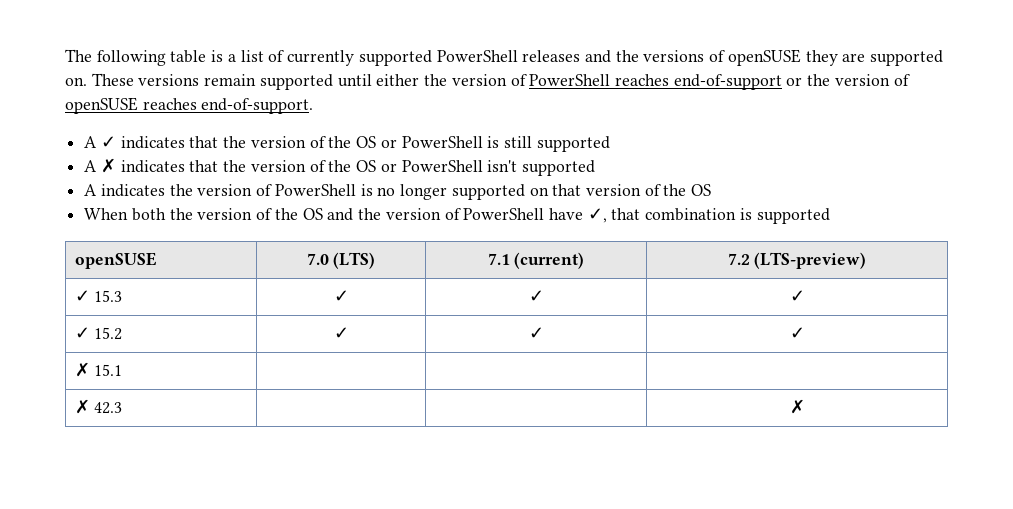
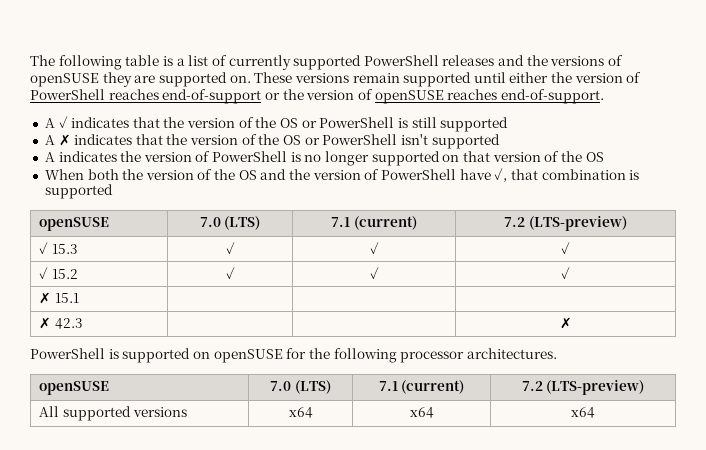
(805, 406) none -> [30,348,557,363] [39,381,110,395] [270,380,331,394] [378,380,465,394] [521,380,645,395] [39,406,187,421] [288,407,313,418] [409,407,434,418] [571,407,595,418] // PowerShell is supported on openSUSE for the following processor architectures. // openSUSE | 7.0 (LTS) | 7.1 (current) | 7.2 (LTS-preview) // All supported versions | x64 | x64 | x64

